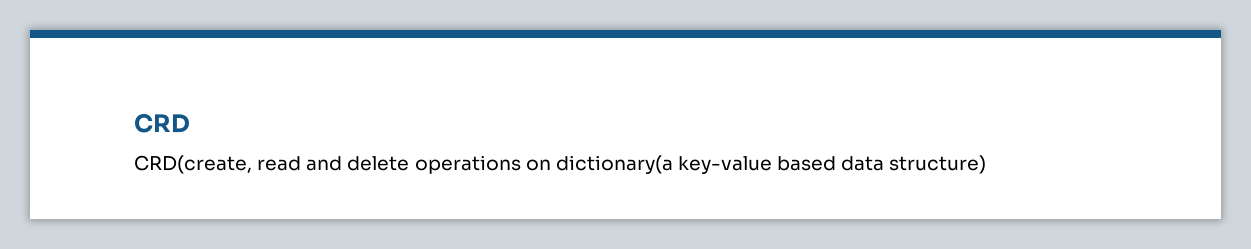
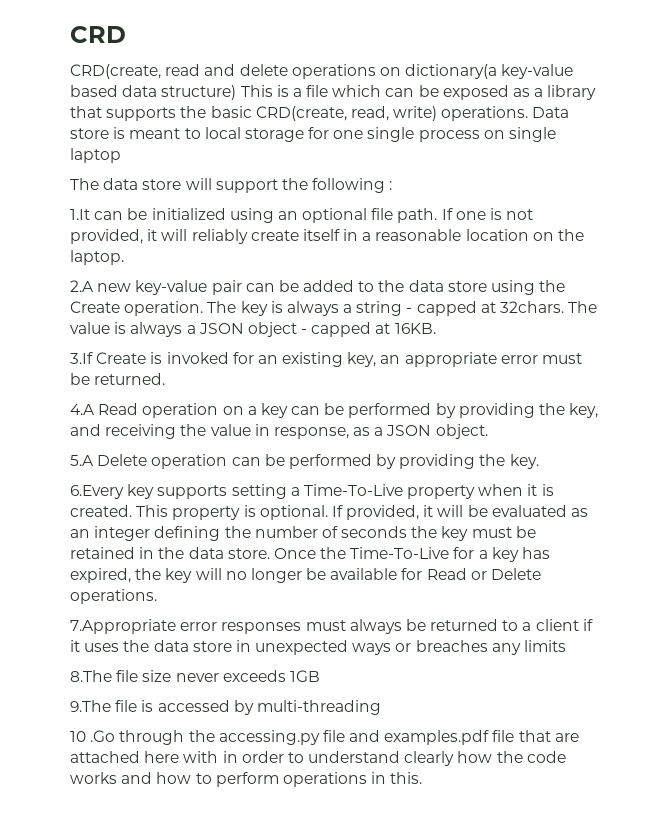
(987, 164) none -> [240,85,597,100] [70,106,570,121] [70,127,557,142] [70,148,121,163] [70,178,393,193] [70,208,534,223] [70,229,585,244] [70,250,124,265] [70,280,566,295] [70,301,598,316] [70,322,436,337] [70,352,583,367] [70,373,166,385] [70,403,599,418] [70,424,488,439] [70,454,539,469] [70,484,554,499] [70,505,589,520] [70,526,536,541] [70,547,551,562] [70,568,542,583] [70,589,157,604] [70,619,593,634] [70,640,567,655] [70,670,320,682] [70,700,381,715] [70,730,579,745] [70,751,566,766] [70,772,423,787] This is a file which can be exposed as a library that supports the basic CRD(create, read, write) operations. Data store is meant to local storage for one single process on single laptop // The data store will support the following : // 1.It can be initialized using an optional file path. If one is not provided, it will reliably create itself in a reasonable location on the laptop. // 2.A new key-value pair can be added to the data store using the Create operation. The key is always a string - capped at 32chars. The value is always a JSON object - capped at 16KB. // 3.If Create is invoked for an existing key, an appropriate error must be returned. // 4.A Read operation on a key can be performed by providing the key, and receiving the value in response, as a JSON object. // 5.A Delete operation can be performed by providing the key. // 6.Every key supports setting a Time-To-Live property when it is created. This property is optional. If provided, it will be evaluated as an integer defining the number of seconds the key must be retained in the data store. Once the Time-To-Live for a key has expired, the key will no longer be available for Read or Delete operations. // 7.Appropriate error responses must always be returned to a client if it uses the data store in unexpected ways or breaches any limits // 8.The file size never exceeds 1GB // 9.The file is accessed by multi-threading // 10 .Go through the accessing.py file and examples.pdf file that are attached here with in order to understand clearly how the code works and how to perform operations in this.

